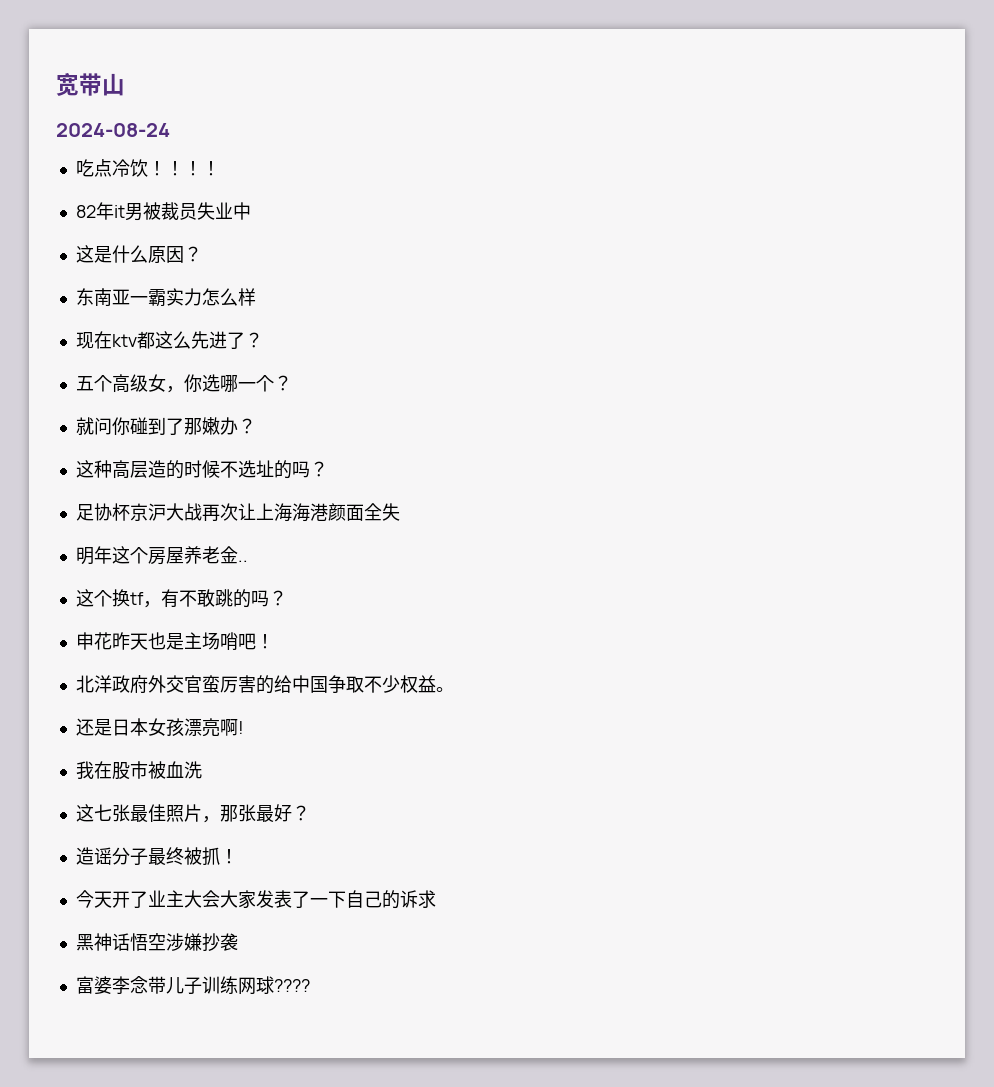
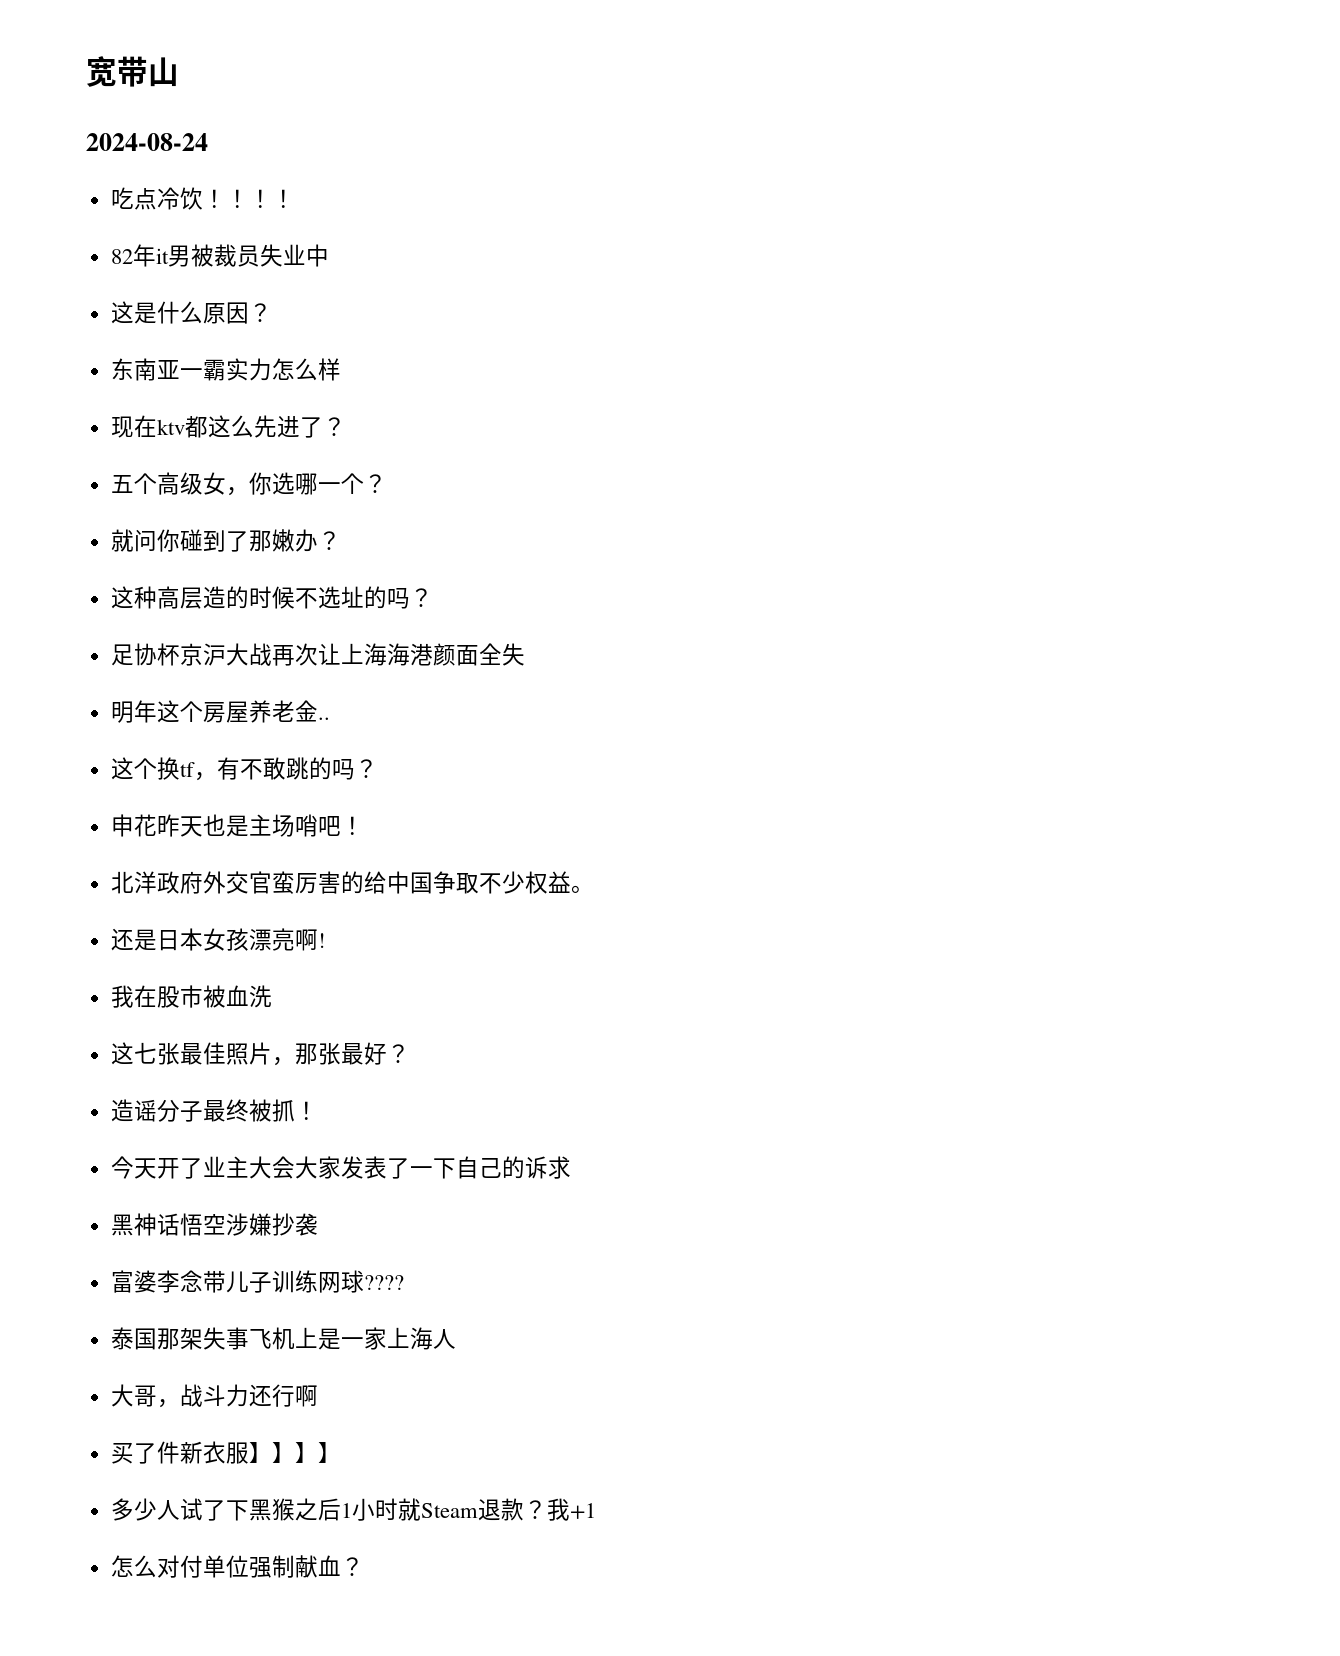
(310, 985) none -> [110,1327,456,1350] [110,1384,318,1408] [110,1441,341,1464] [110,1498,596,1521] [110,1555,364,1578] // 泰国那架失事飞机上是一家上海人 // 大哥，战斗力还行啊 // 买了件新衣服】】】】 // 多少人试了下黑猴之后1小时就Steam退款？我+1 // 怎么对付单位强制献血？

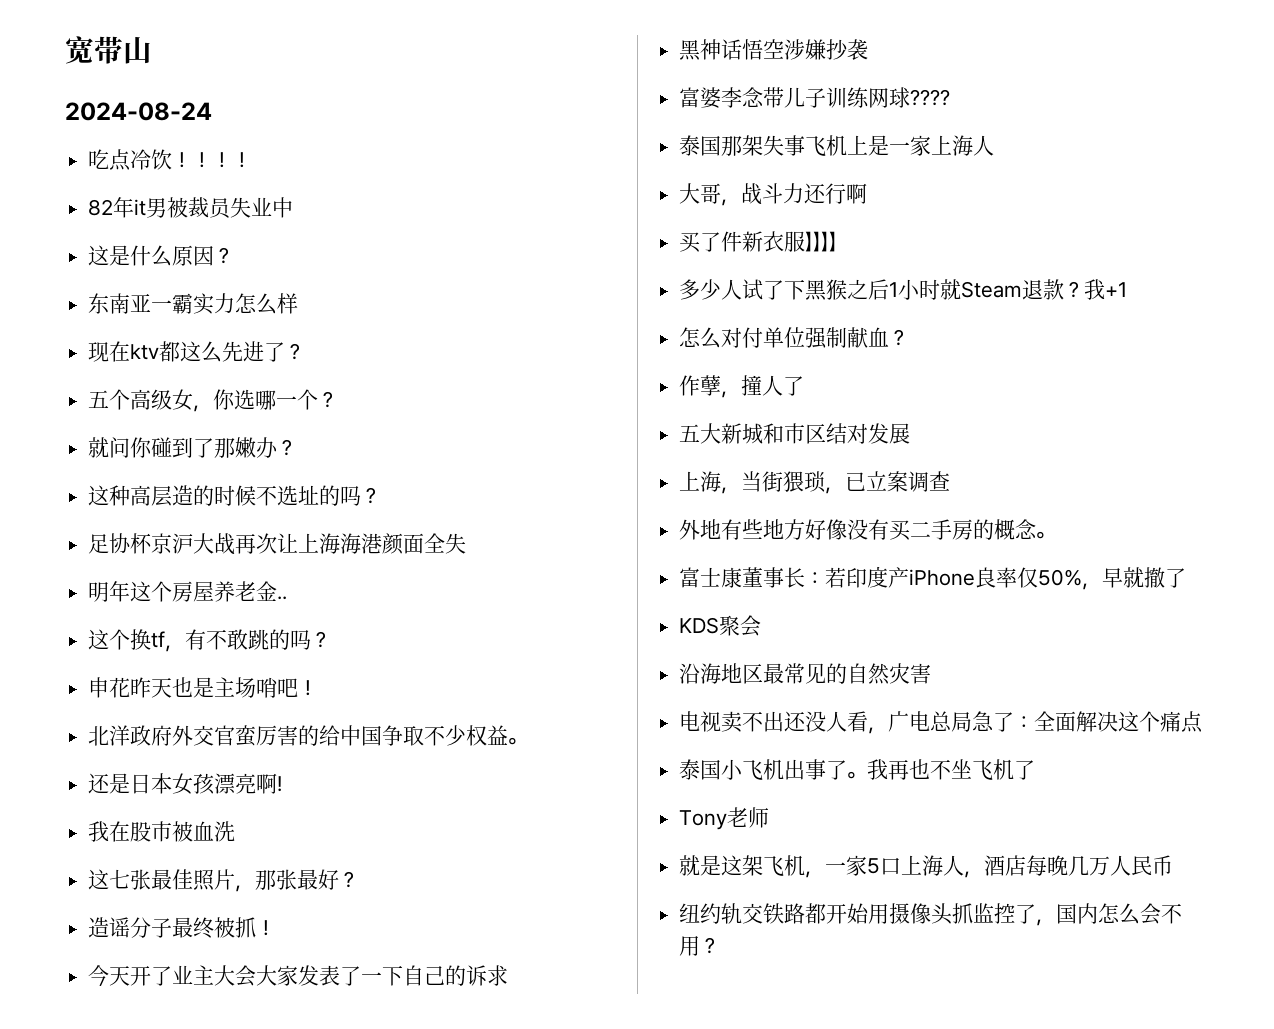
(364, 1566) none -> [679,375,805,398] [679,423,911,444] [679,471,951,494] [679,519,1057,541] [679,566,1187,590] [679,615,762,637] [679,663,932,685] [679,711,1204,734] [679,759,1036,780] [679,807,770,830] [679,855,1174,878] [679,903,1183,926] [679,936,721,956] // 作孽，撞人了 // 五大新城和市区结对发展 // 上海，当街猥琐，已立案调查 // 外地有些地方好像没有买二手房的概念。 // 富士康董事长：若印度产iPhone良率仅50%，早就撤了 // KDS聚会 // 沿海地区最常见的自然灾害 // 电视卖不出还没人看，广电总局急了：全面解决这个痛点 // 泰国小飞机出事了。我再也不坐飞机了 // Tony老师 // 就是这架飞机，一家5口上海人，酒店每晚几万人民币 // 纽约轨交铁路都开始用摄像头抓监控了，国内怎么会不用？

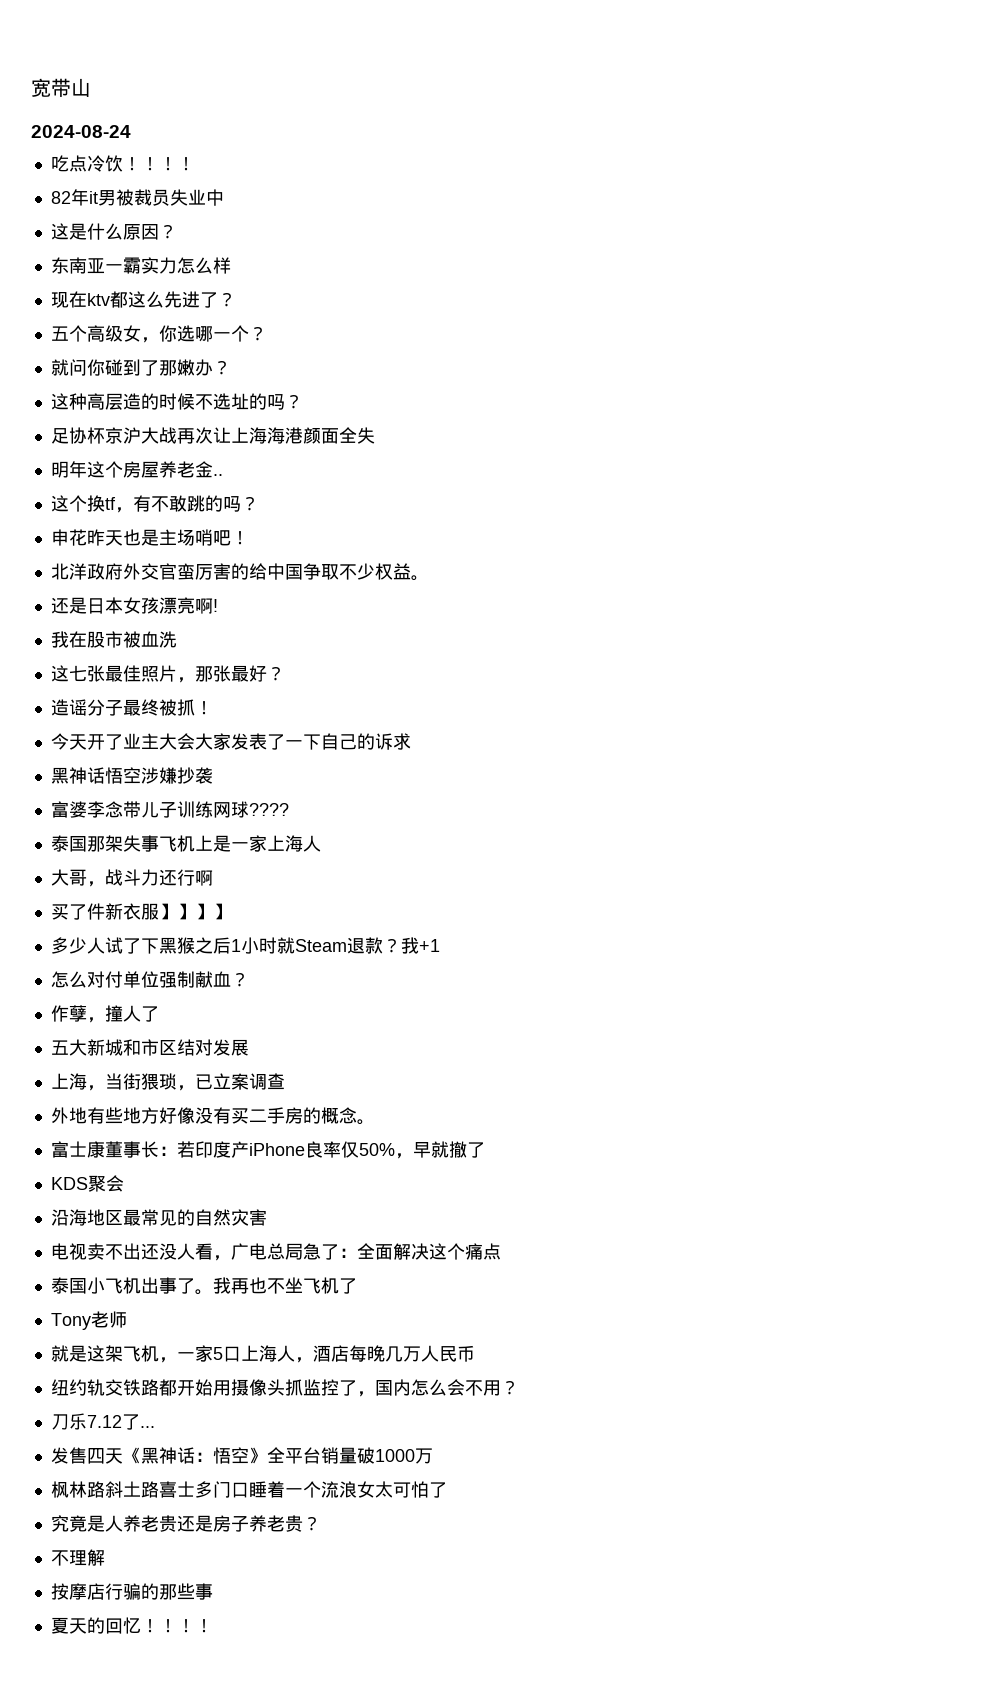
(721, 945) none -> [50,1413,155,1430] [50,1447,433,1464] [50,1481,447,1498] [50,1515,321,1532] [50,1549,105,1566] [50,1583,213,1600] [50,1617,213,1634] // 刀乐7.12了... // 发售四天《黑神话：悟空》全平台销量破1000万 // 枫林路斜土路喜士多门口睡着一个流浪女太可怕了 // 究竟是人养老贵还是房子养老贵？ // 不理解 // 按摩店行骗的那些事 // 夏天的回忆！！！！

